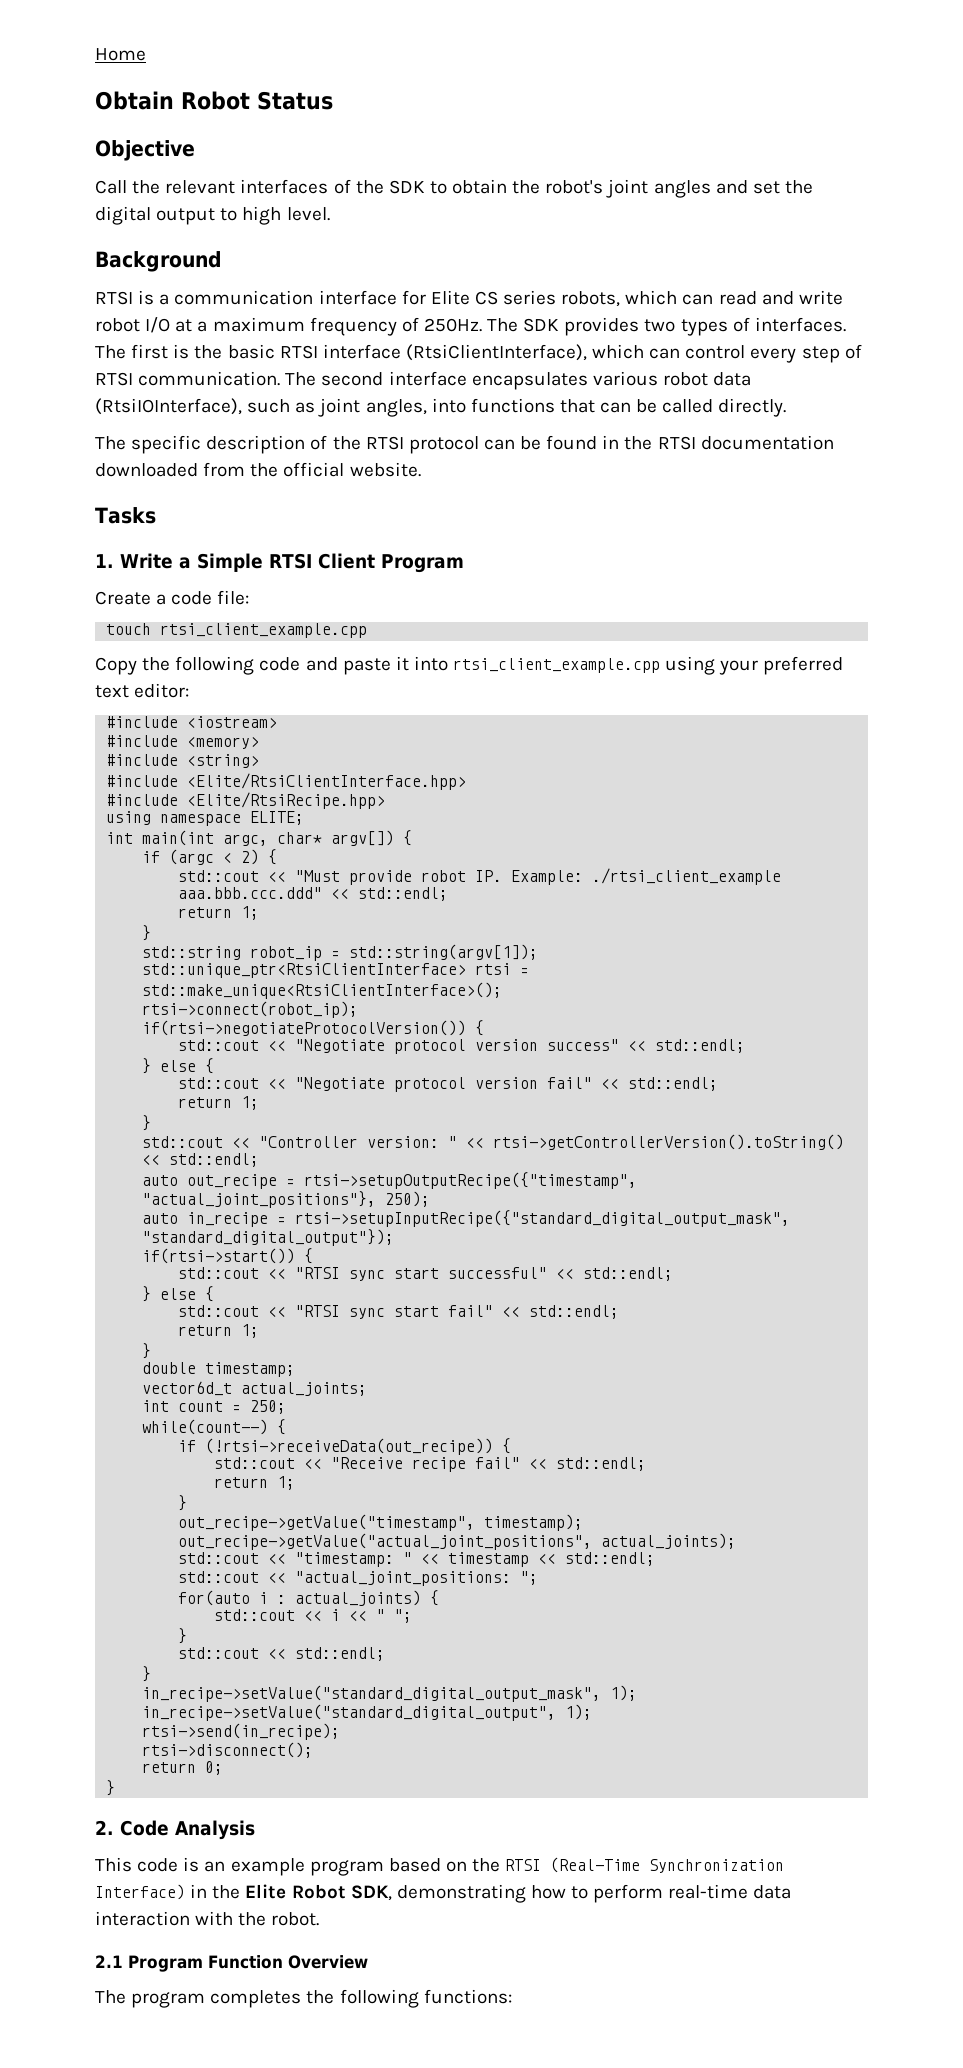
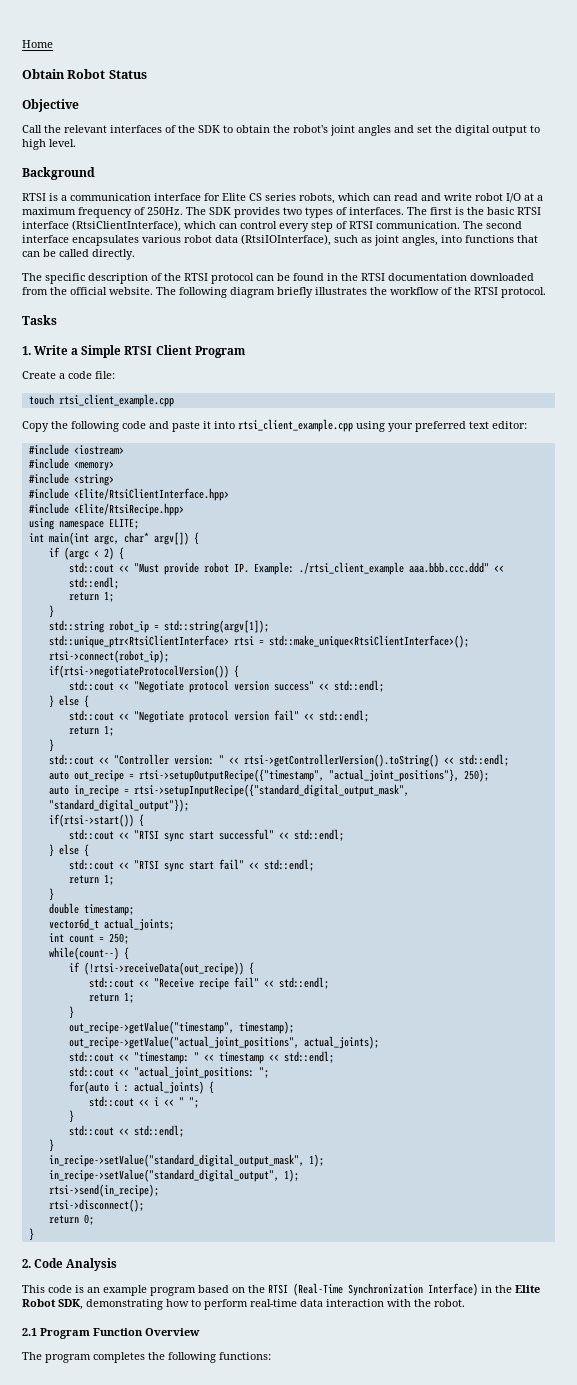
(421, 469) none -> [156,287,546,298] The following diagram briefly illustrates the workflow of the RTSI protocol.

